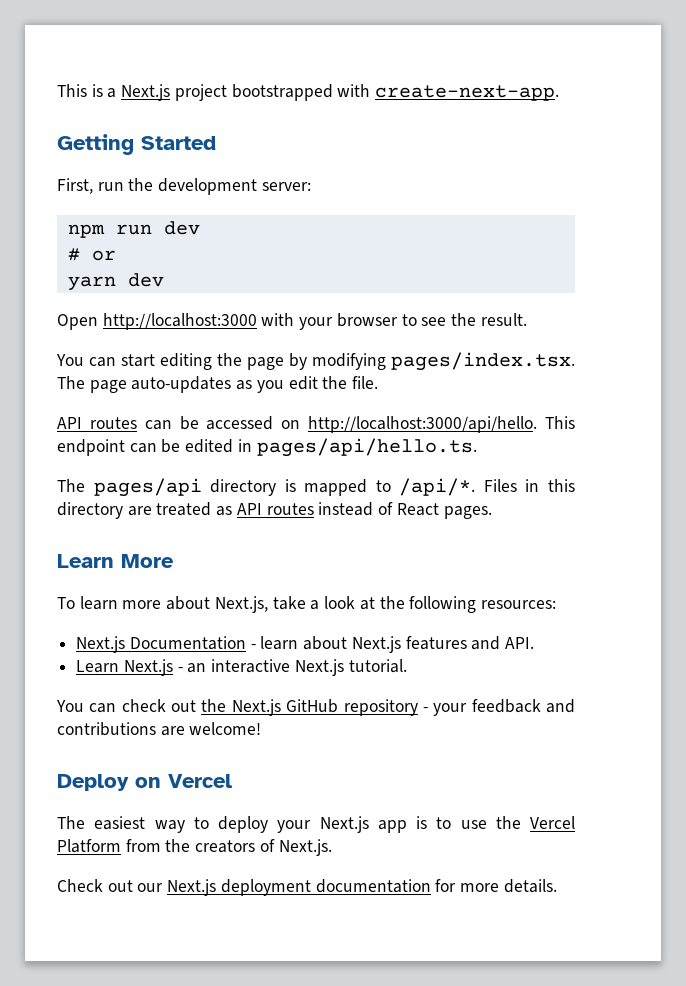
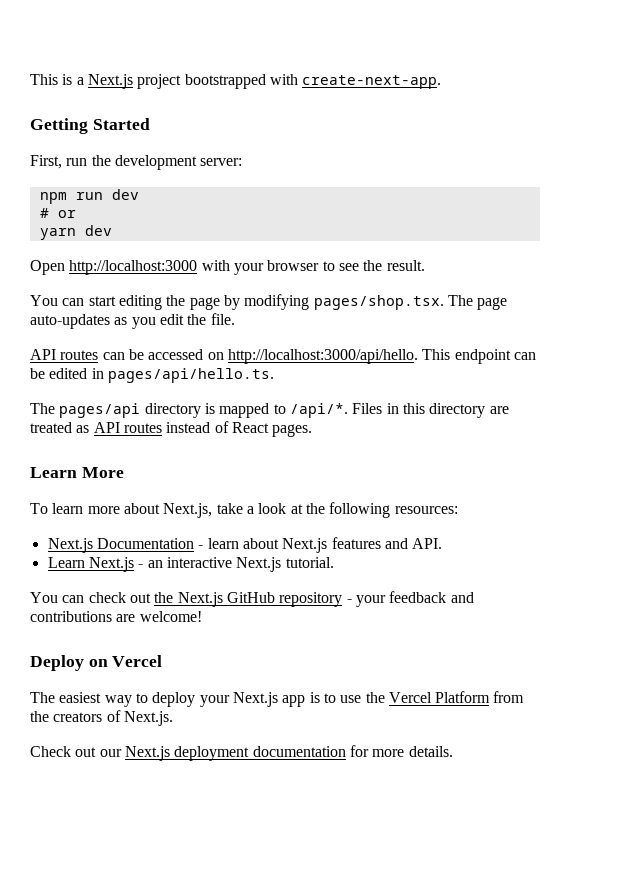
[391,352,575,371] pages/index.tsx. -> [313,295,444,310] pages/shop.tsx.

